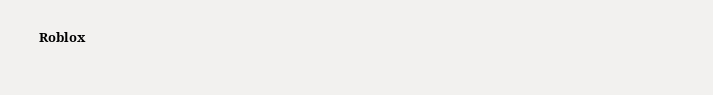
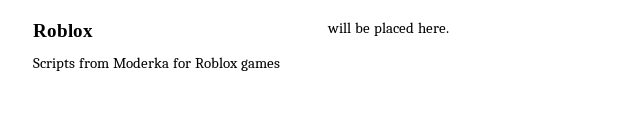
[39,32,86,42] Roblox -> [33,24,93,37] [33,57,280,71] [327,22,449,36] Roblox // Scripts from Moderka for Roblox games will be placed here.

